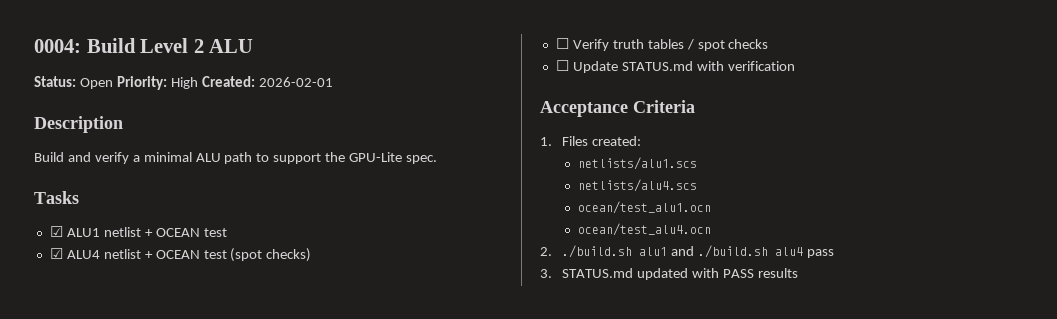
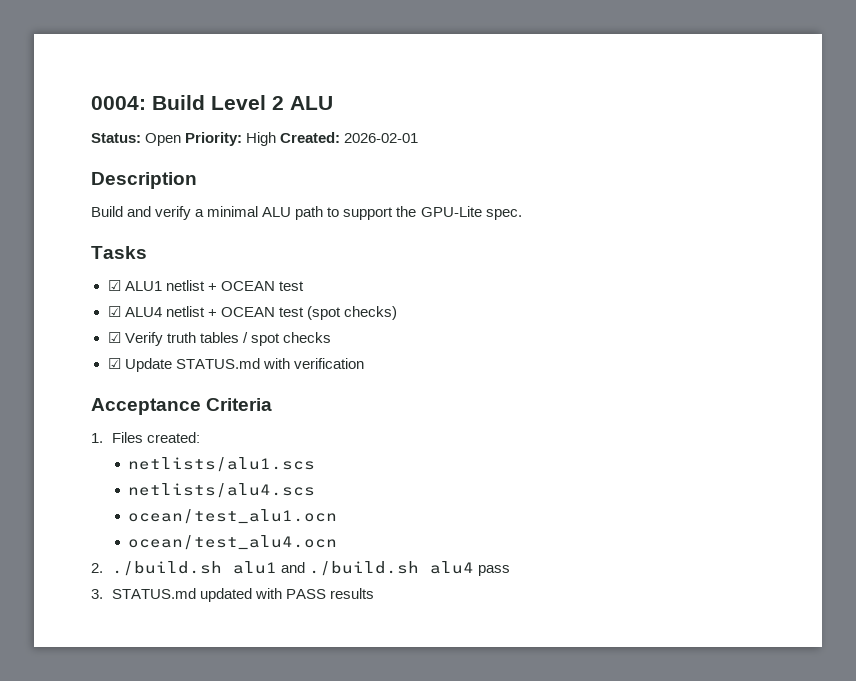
[555,38,569,49] ☐ -> [107,332,121,343] ☑
[555,60,569,71] ☐ -> [107,358,121,369] ☑

